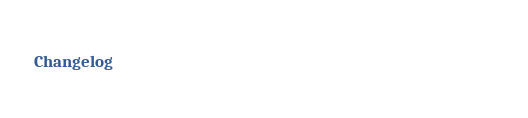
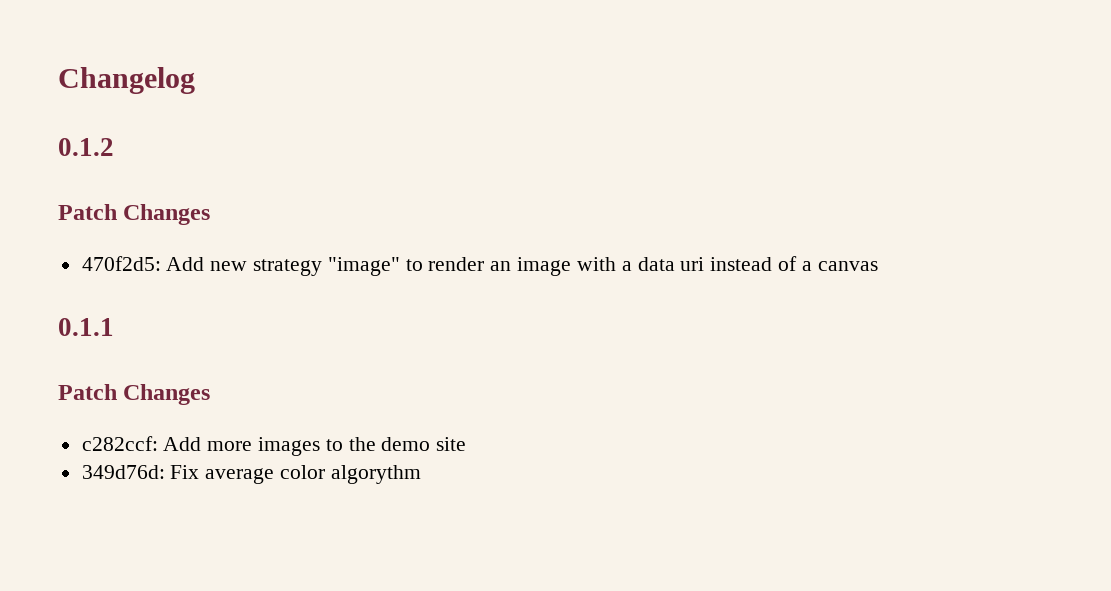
(113, 62) none -> [58,138,114,156] [58,204,211,225] [81,256,878,276] [58,318,114,336] [58,384,211,405] [81,436,467,456] [81,465,421,484] // 0.1.2 // Patch Changes // 470f2d5: Add new strategy "image" to render an image with a data uri instead of a canvas // 0.1.1 // Patch Changes // c282ccf: Add more images to the demo site // 349d76d: Fix average color algorythm

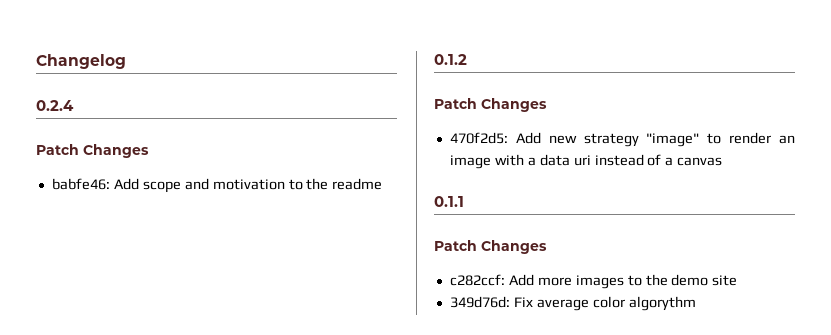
(195, 80) none -> [36,100,74,111] [36,144,149,158] [51,178,383,193] // 0.2.4 // Patch Changes // babfe46: Add scope and motivation to the readme

